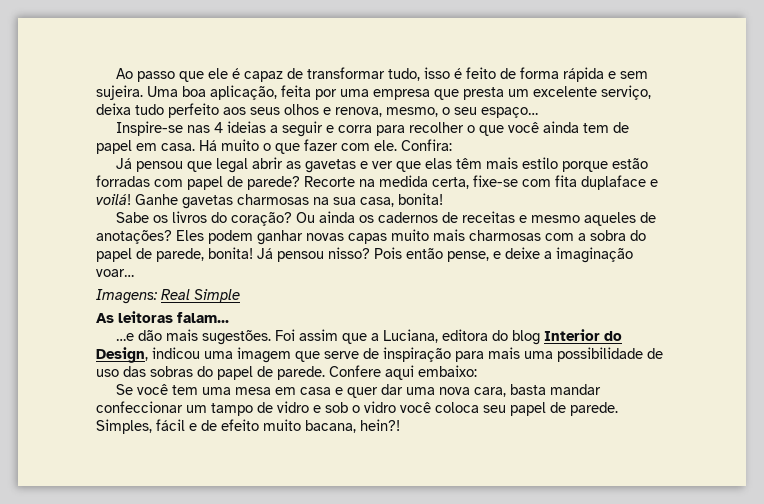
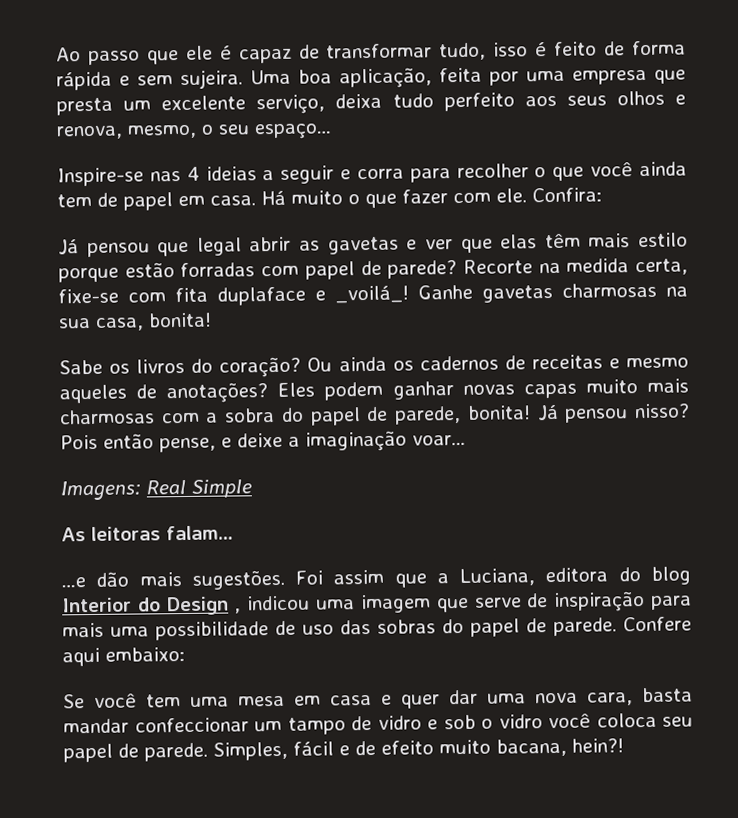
[96,194,131,205] voilá! -> [335,285,409,304] _voilá_!
[96,347,148,363] Design, -> [166,596,242,616] Design ,

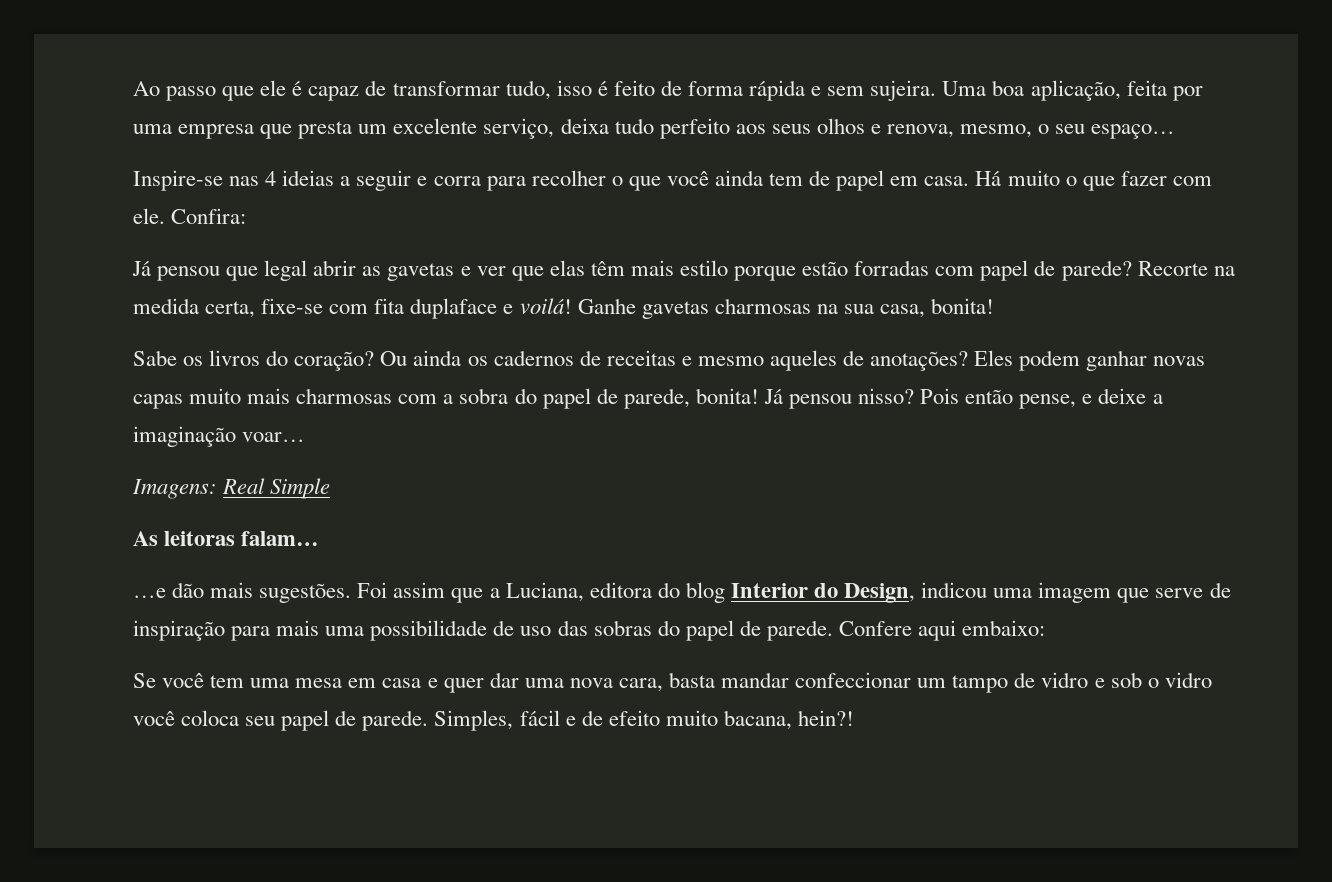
[335,285,409,304] _voilá_! -> [519,298,572,314] voilá!
[166,596,242,616] Design , -> [844,583,916,603] Design,

